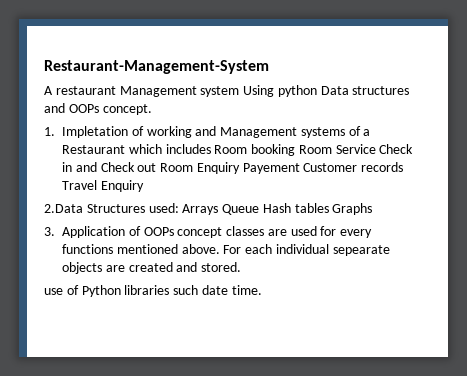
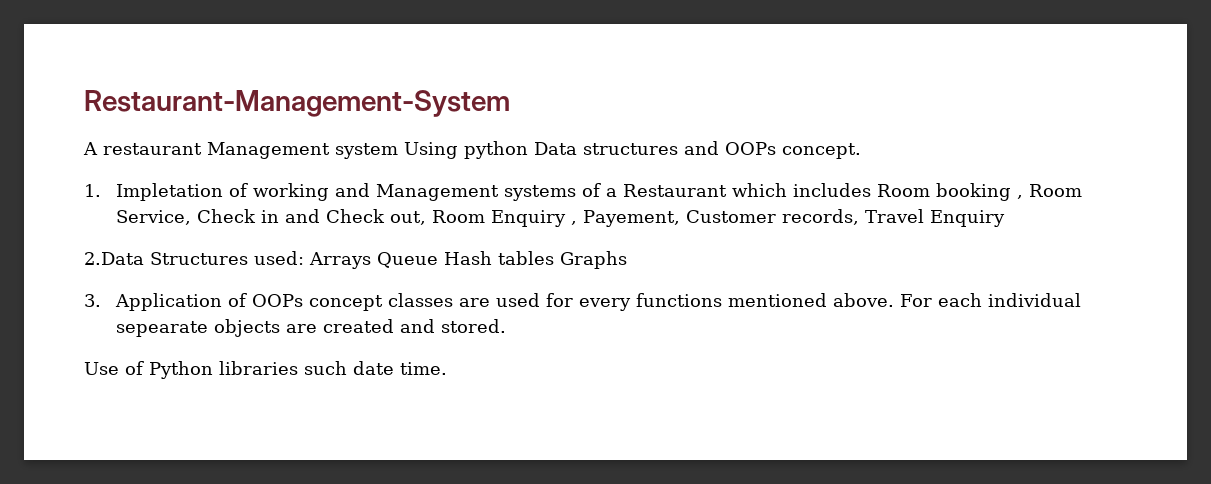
[298,144,376,154] Room Service -> [1017,184,1083,199] [116,210,192,225] , Room Service,
[137,163,157,172] out -> [390,211,427,225] out,
[242,162,404,174] Payement Customer records -> [571,209,860,227] , Payement, Customer records,
[44,288,63,295] use -> [84,362,119,375] Use

